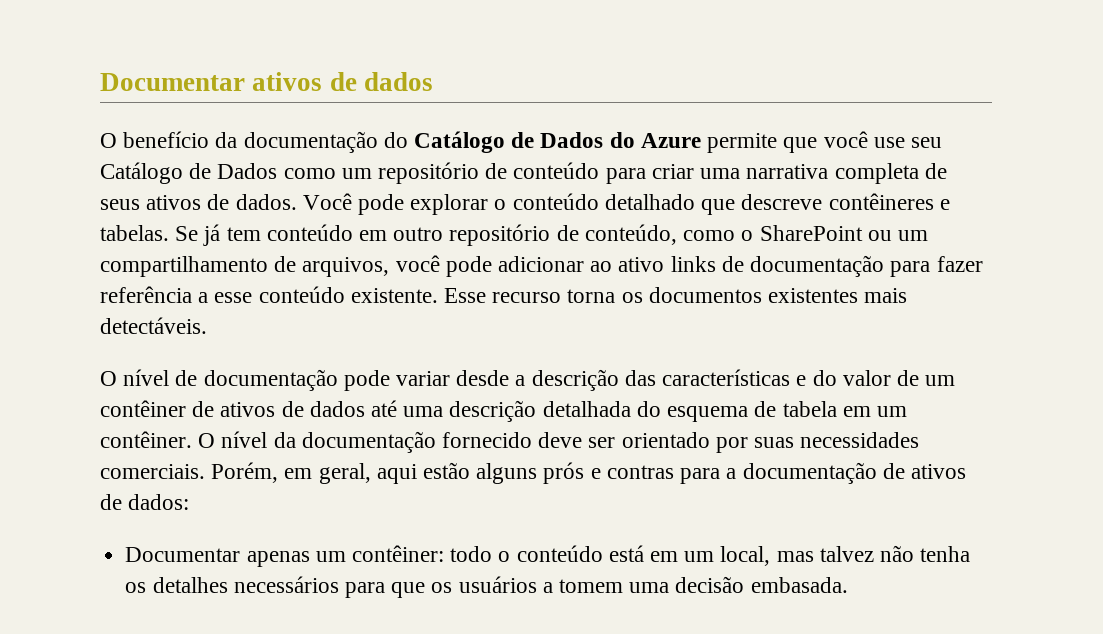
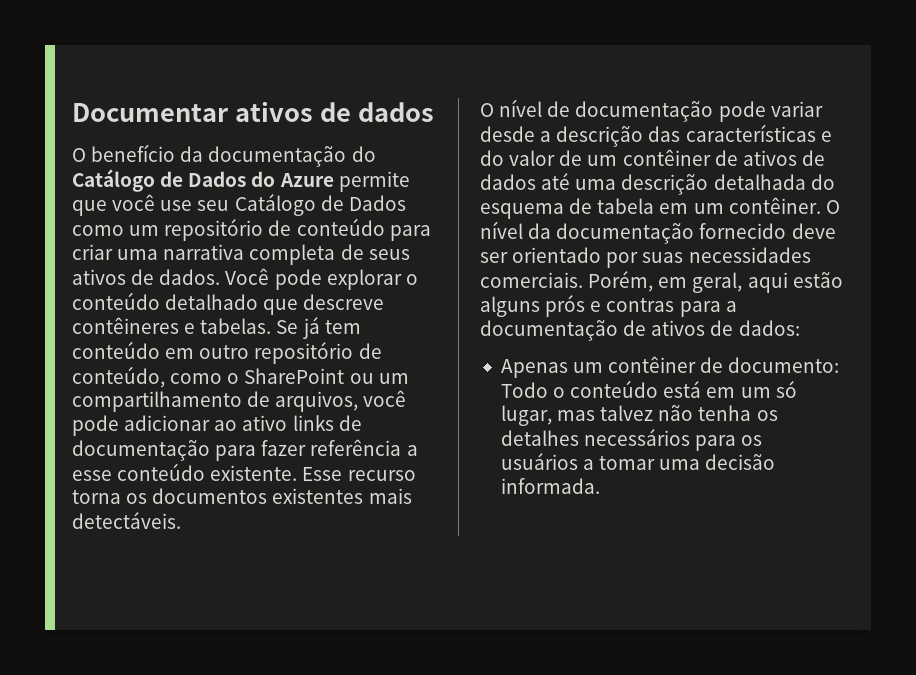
[125,545,493,567] Documentar apenas um contêiner: todo -> [500,356,840,378] [500,382,548,398] Apenas um contêiner de documento: Todo
[720,546,771,566] local, -> [775,381,797,398] [500,405,552,426] só lugar,
[391,582,426,598] que -> (737, 443) none
[558,579,623,593] tomem -> [599,456,656,470] tomar
[750,577,848,593] embasada. -> [500,478,600,494] informada.

